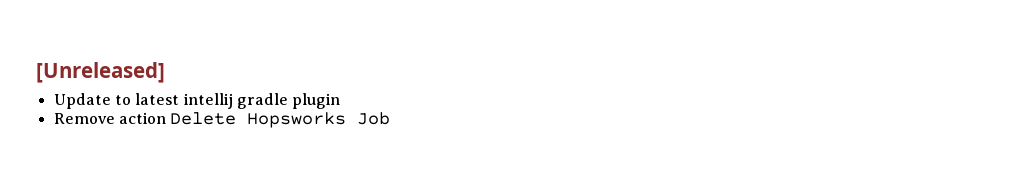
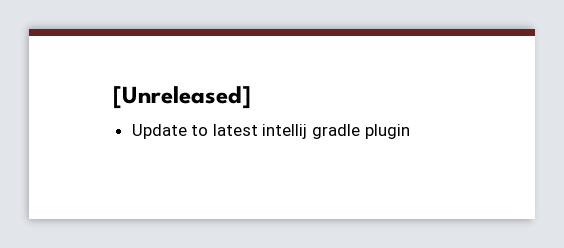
[53,112,391,128] // Remove action Delete Hopsworks Job -> (410, 131) none

